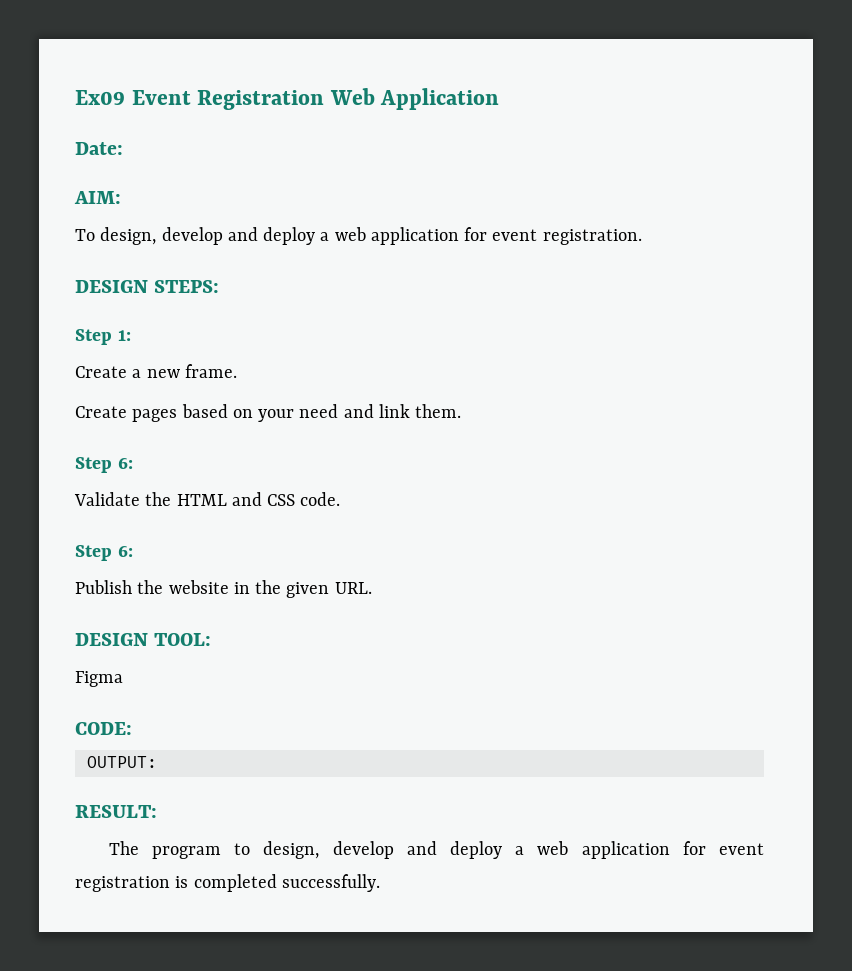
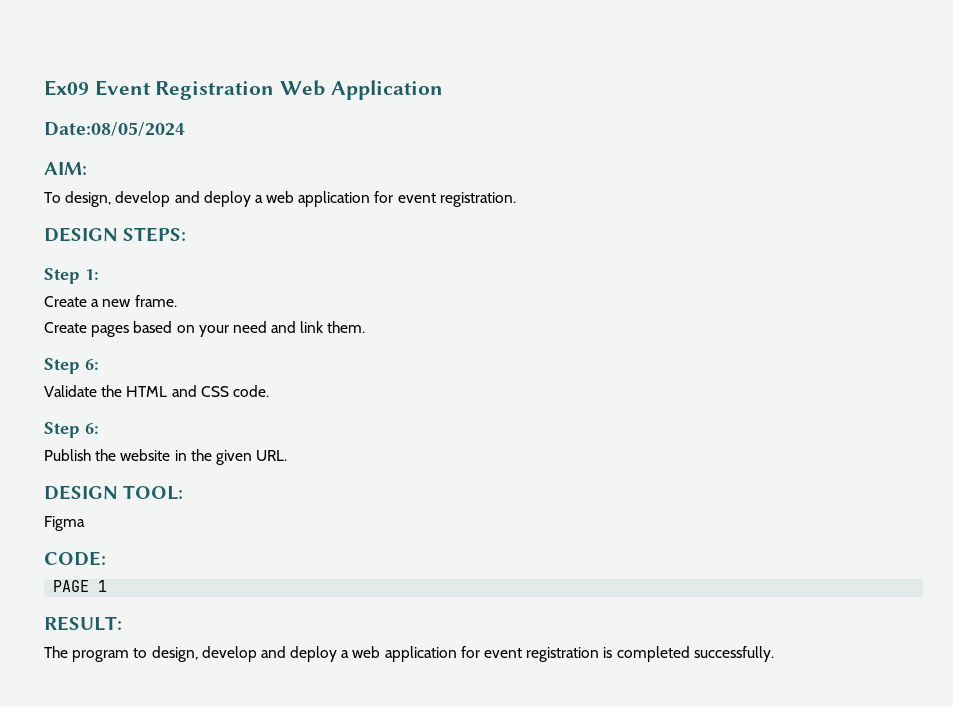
[75,142,123,155] Date: -> [44,122,185,136] Date:08/05/2024
[86,756,157,768] OUTPUT: -> [53,580,108,592] PAGE 1

